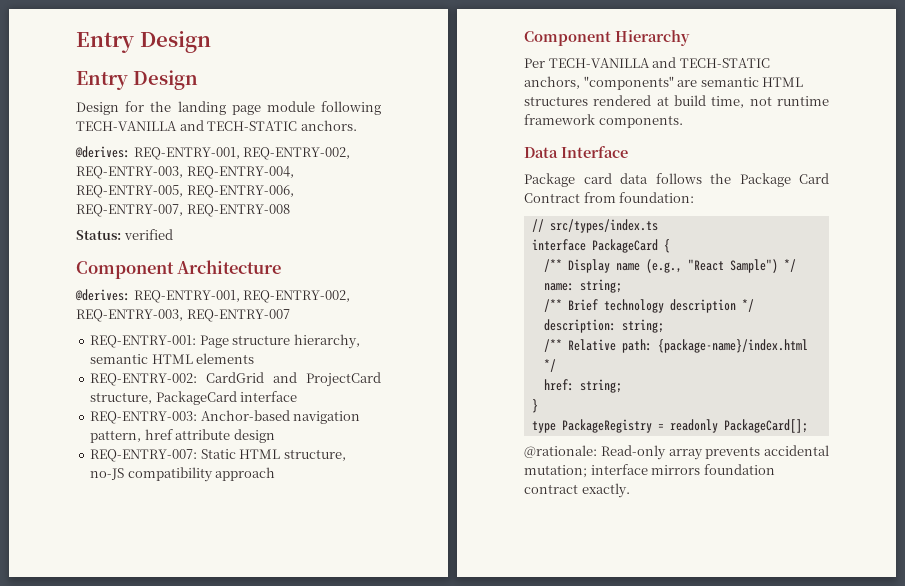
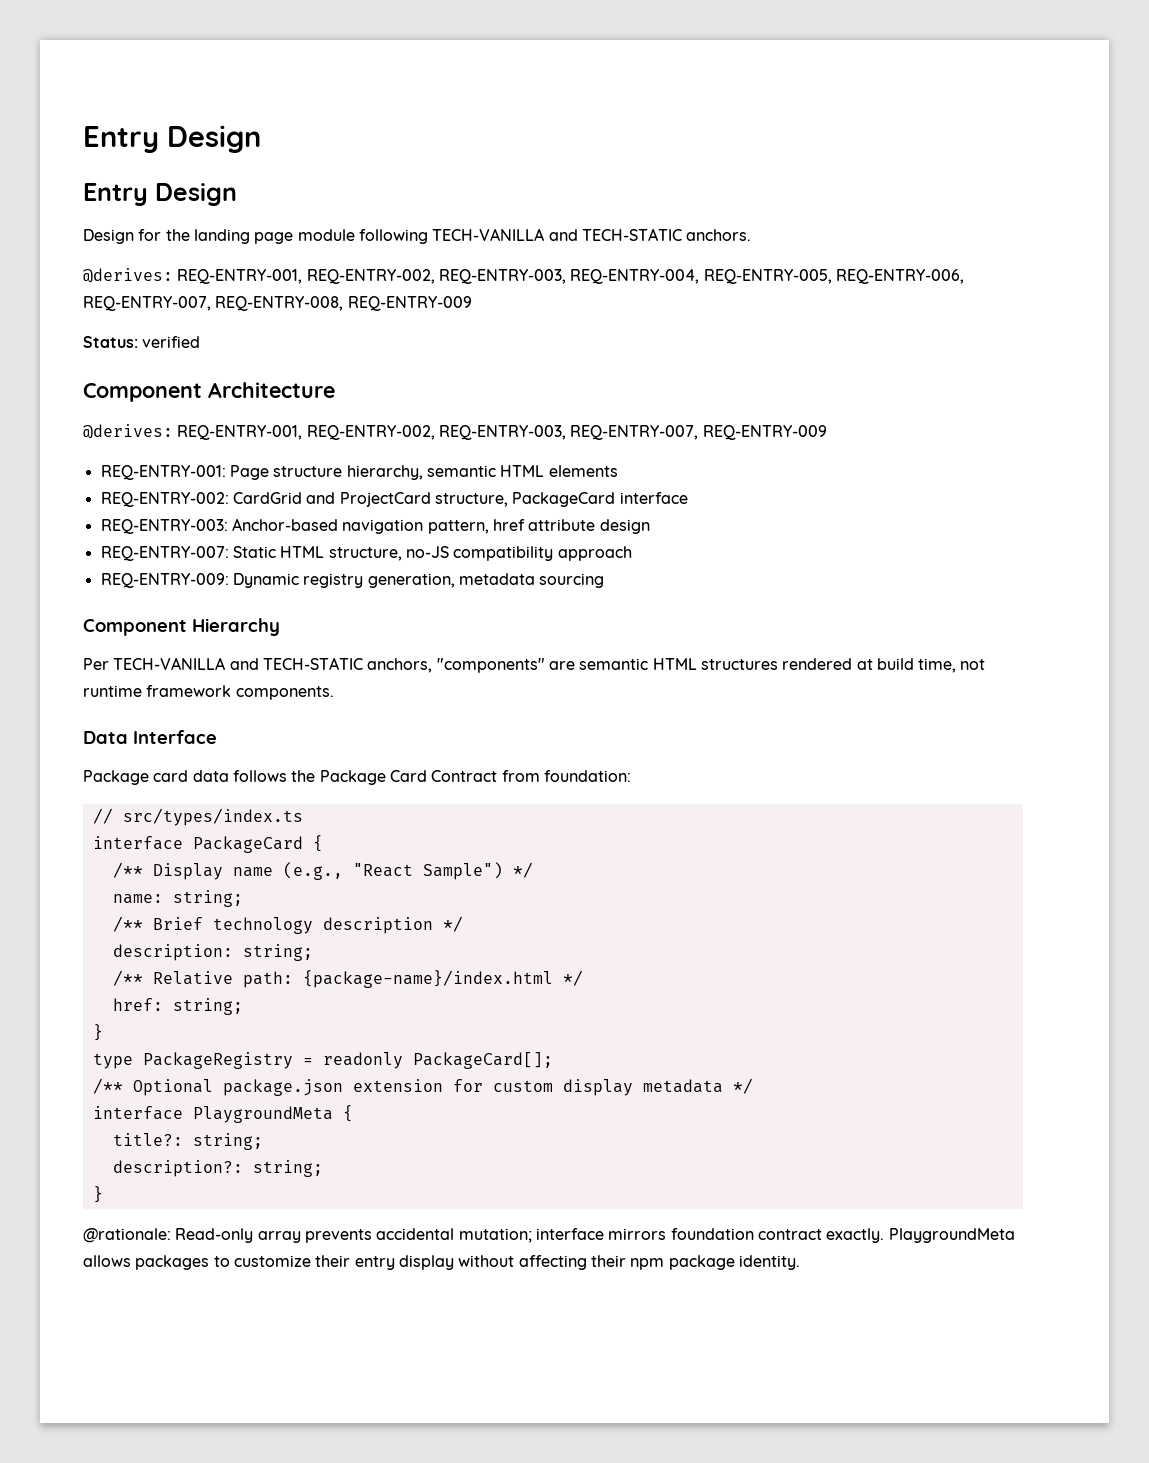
[186,204,290,217] REQ-ENTRY-008 -> [215,296,472,311] REQ-ENTRY-008, REQ-ENTRY-009
[186,309,290,322] REQ-ENTRY-007 -> [570,425,827,440] REQ-ENTRY-007, REQ-ENTRY-009
(276, 474) none -> [100,573,605,588] // REQ-ENTRY-009: Dynamic registry generation, metadata sourcing
(808, 426) none -> [92,1078,753,1096] [92,1105,353,1123] [112,1133,263,1150] [112,1160,323,1177] [92,1186,103,1203] // /** Optional package.json extension for custom display metadata */ // interface PlaygroundMeta { // title?: string; // description?: string; // }
(630, 490) none -> [888,1228,1015,1243] [83,1255,800,1270] PlaygroundMeta allows packages to customize their entry display without affecting their npm package identity.

